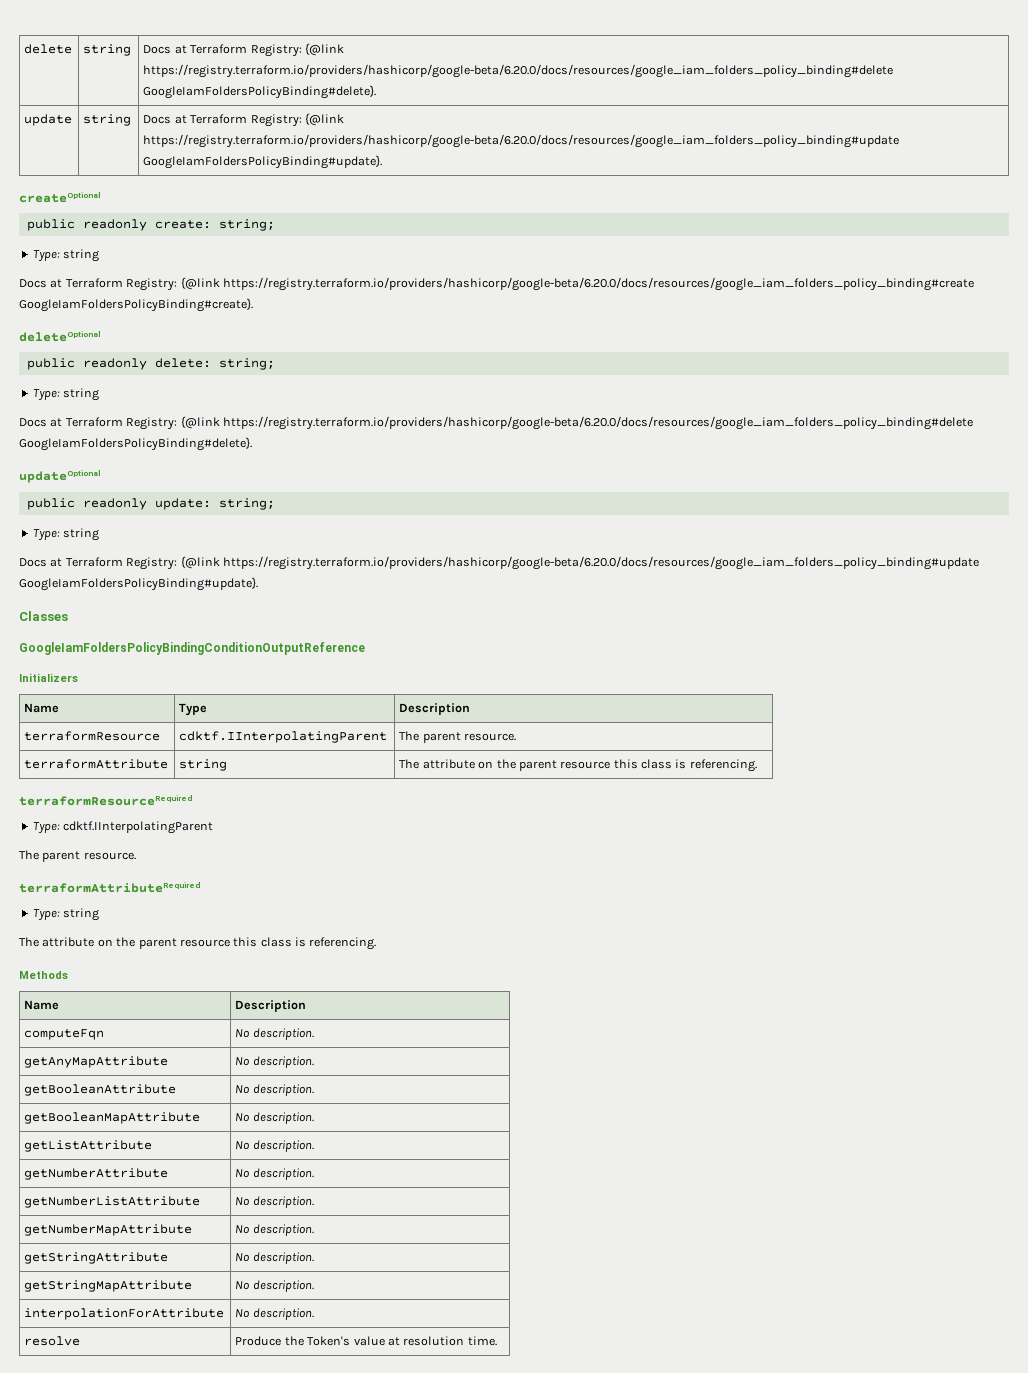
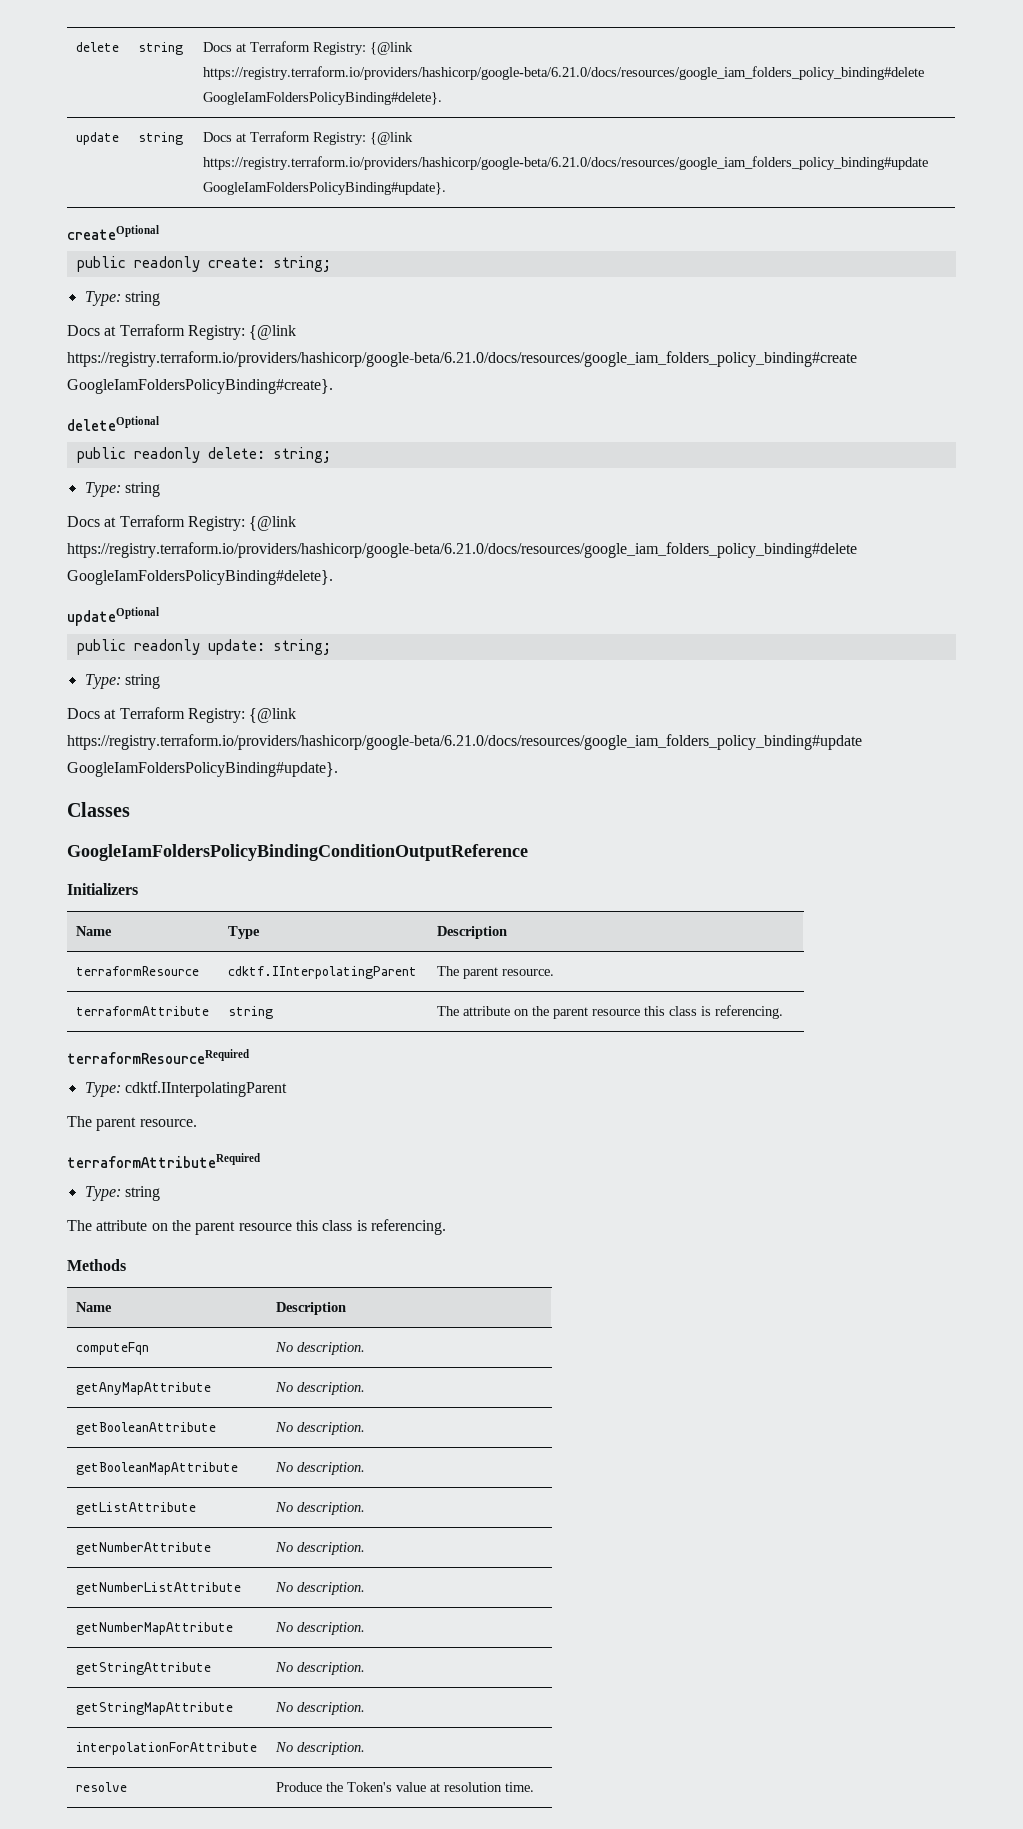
[143,64,894,78] https://registry.terraform.io/providers/hashicorp/google-beta/6.20.0/docs/resources/google_iam_folders_policy_binding#delete -> [203,66,925,80] https://registry.terraform.io/providers/hashicorp/google-beta/6.21.0/docs/resources/google_iam_folders_policy_binding#delete
[143,134,900,148] https://registry.terraform.io/providers/hashicorp/google-beta/6.20.0/docs/resources/google_iam_folders_policy_binding#update -> [203,156,929,170] https://registry.terraform.io/providers/hashicorp/google-beta/6.21.0/docs/resources/google_iam_folders_policy_binding#update
[222,277,974,291] https://registry.terraform.io/providers/hashicorp/google-beta/6.20.0/docs/resources/google_iam_folders_policy_binding#create -> [67,351,857,367] https://registry.terraform.io/providers/hashicorp/google-beta/6.21.0/docs/resources/google_iam_folders_policy_binding#create
[222,416,973,430] https://registry.terraform.io/providers/hashicorp/google-beta/6.20.0/docs/resources/google_iam_folders_policy_binding#delete -> [67,542,857,558] https://registry.terraform.io/providers/hashicorp/google-beta/6.21.0/docs/resources/google_iam_folders_policy_binding#delete
[222,556,979,570] https://registry.terraform.io/providers/hashicorp/google-beta/6.20.0/docs/resources/google_iam_folders_policy_binding#update -> [67,734,862,750] https://registry.terraform.io/providers/hashicorp/google-beta/6.21.0/docs/resources/google_iam_folders_policy_binding#update

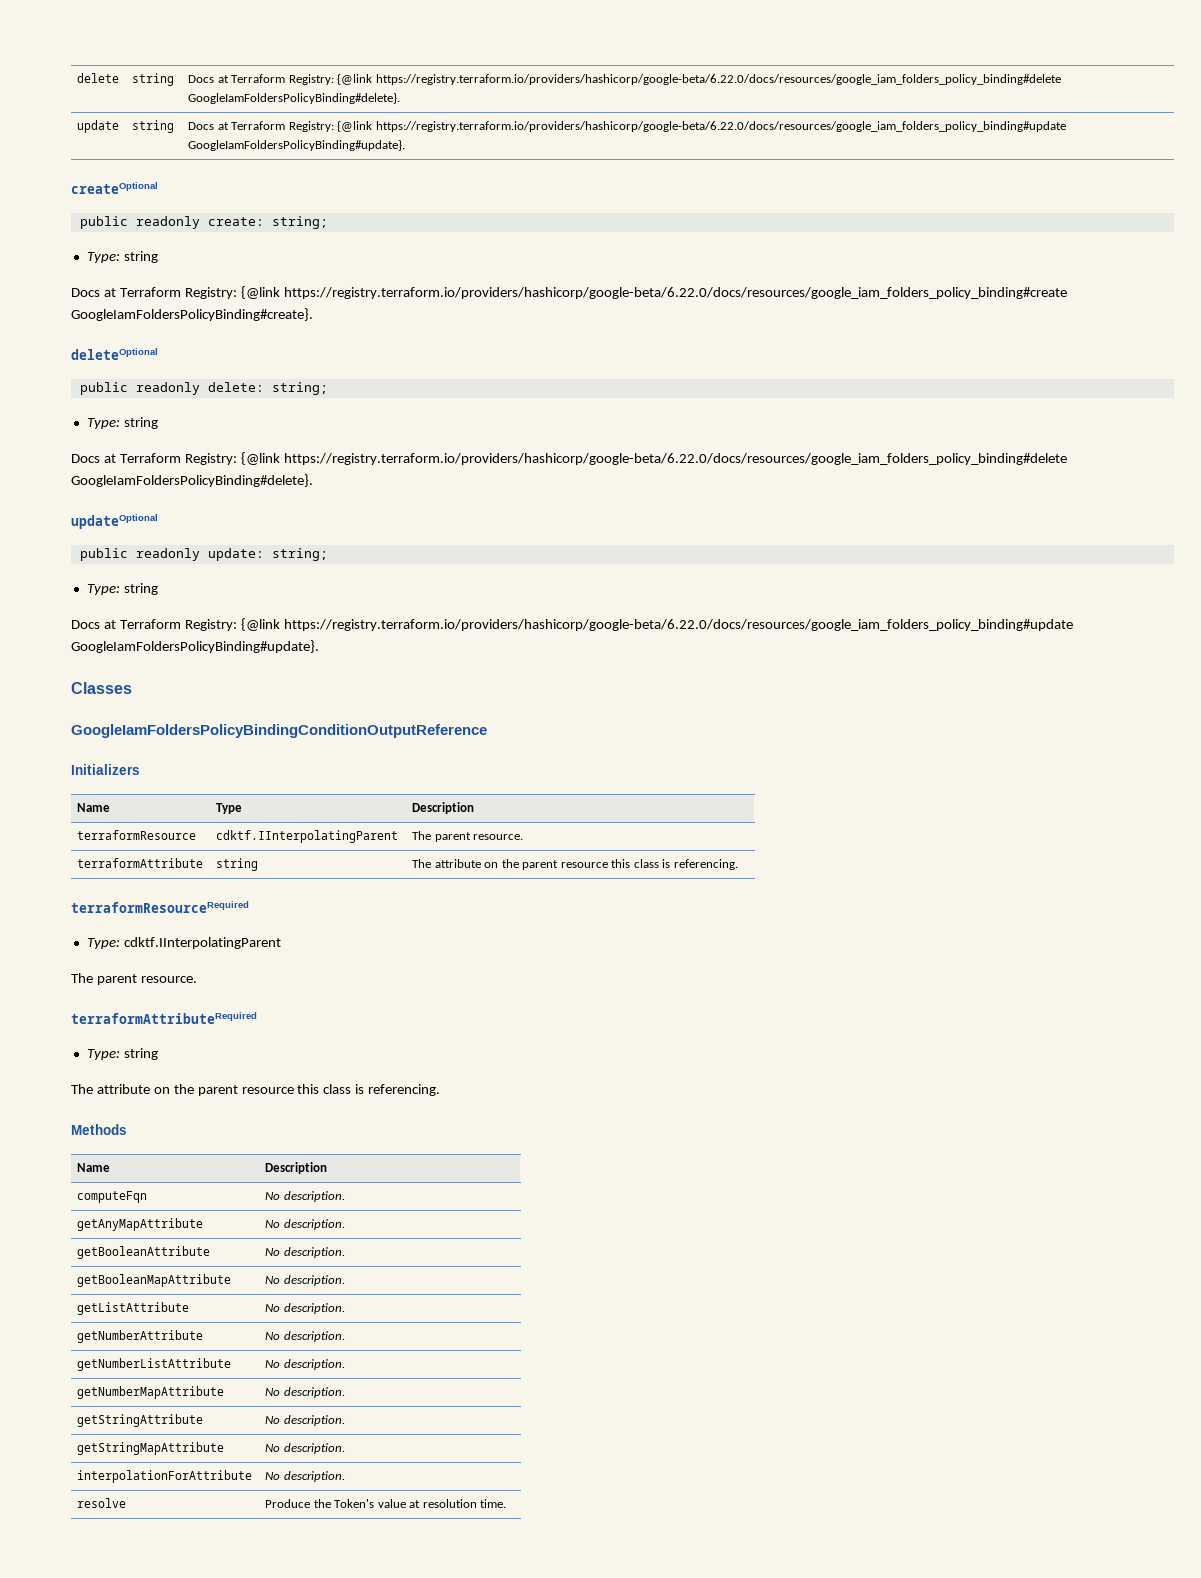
[203,66,925,80] https://registry.terraform.io/providers/hashicorp/google-beta/6.21.0/docs/resources/google_iam_folders_policy_binding#delete -> [375,74,1061,85] https://registry.terraform.io/providers/hashicorp/google-beta/6.22.0/docs/resources/google_iam_folders_policy_binding#delete
[203,156,929,170] https://registry.terraform.io/providers/hashicorp/google-beta/6.21.0/docs/resources/google_iam_folders_policy_binding#update -> [375,121,1066,132] https://registry.terraform.io/providers/hashicorp/google-beta/6.22.0/docs/resources/google_iam_folders_policy_binding#update
[67,351,857,367] https://registry.terraform.io/providers/hashicorp/google-beta/6.21.0/docs/resources/google_iam_folders_policy_binding#create -> [283,287,1067,299] https://registry.terraform.io/providers/hashicorp/google-beta/6.22.0/docs/resources/google_iam_folders_policy_binding#create
[67,542,857,558] https://registry.terraform.io/providers/hashicorp/google-beta/6.21.0/docs/resources/google_iam_folders_policy_binding#delete -> [283,453,1067,465] https://registry.terraform.io/providers/hashicorp/google-beta/6.22.0/docs/resources/google_iam_folders_policy_binding#delete
[67,734,862,750] https://registry.terraform.io/providers/hashicorp/google-beta/6.21.0/docs/resources/google_iam_folders_policy_binding#update -> [283,619,1073,631] https://registry.terraform.io/providers/hashicorp/google-beta/6.22.0/docs/resources/google_iam_folders_policy_binding#update

